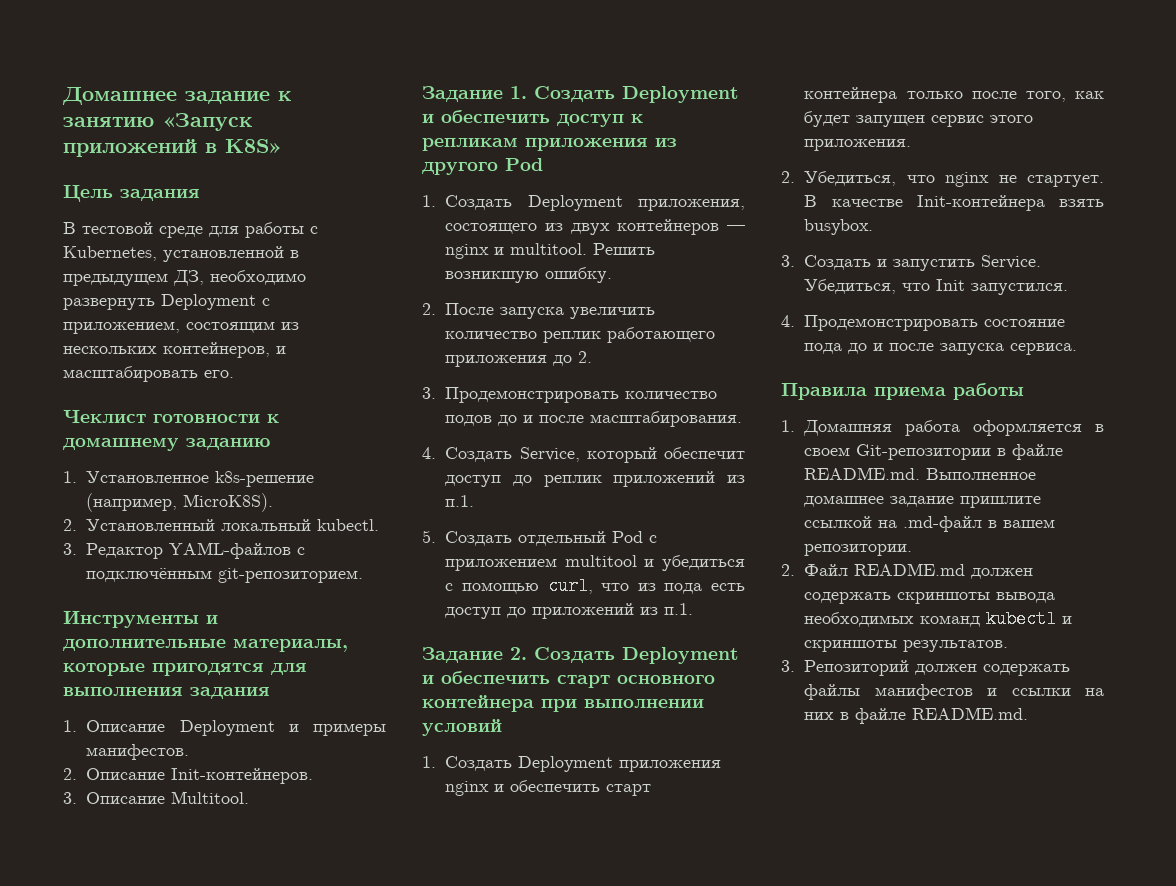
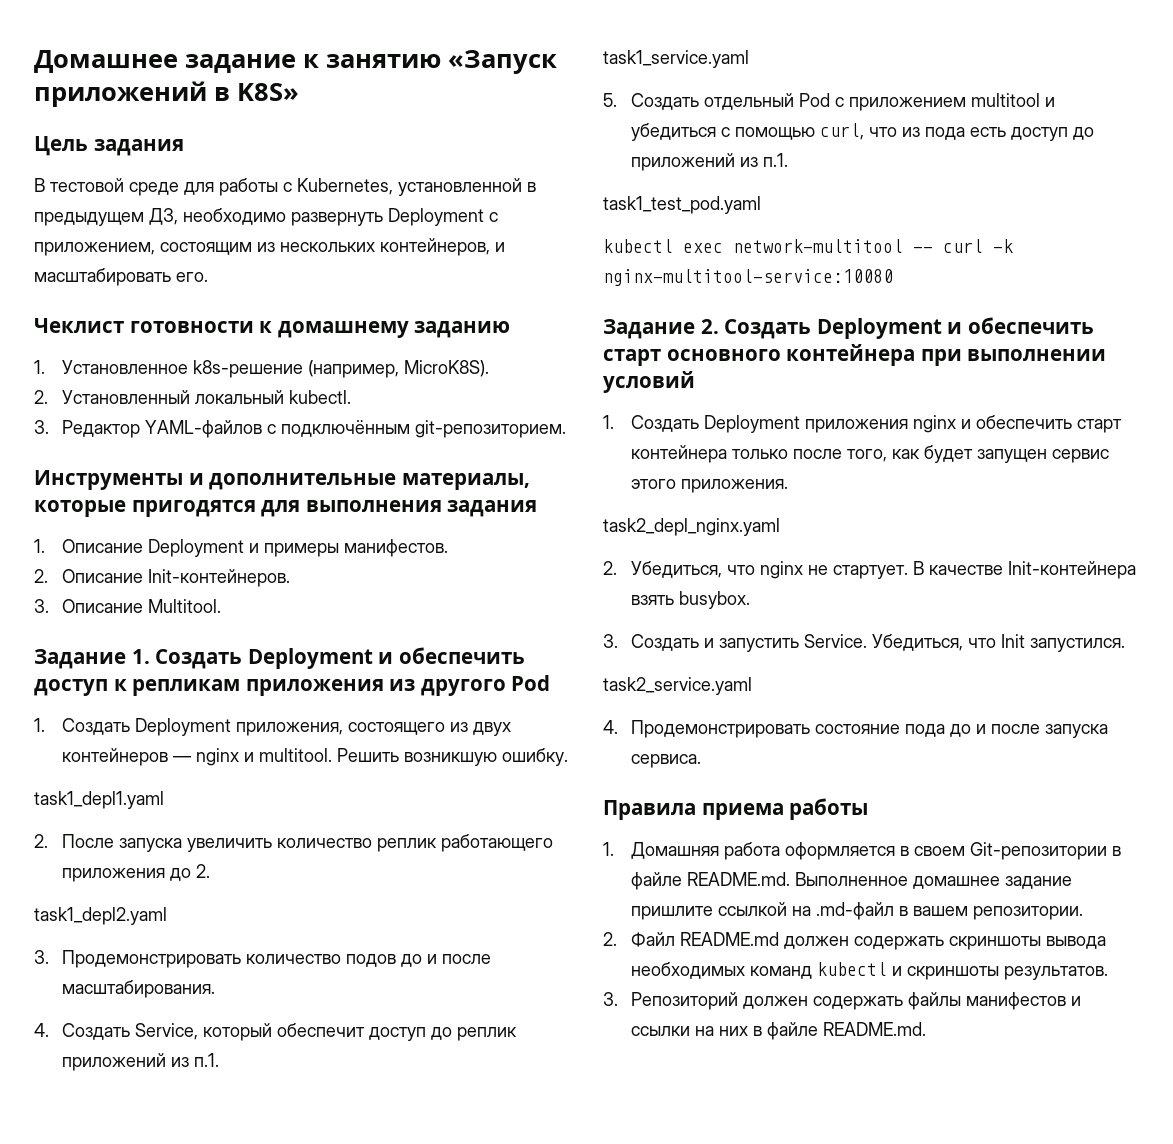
(613, 275) none -> [34,791,164,809] // task1_depl1.yaml
(593, 357) none -> [34,907,167,925] // task1_depl2.yaml
(475, 501) none -> [603,50,749,68] // task1_service.yaml
(694, 609) none -> [603,196,761,214] [603,239,1013,253] [603,269,893,286] // task1_test_pod.yaml // kubectl exec network-multitool -- curl -k nginx-multitool-service:10080
(912, 145) none -> [603,518,780,536] // task2_depl_nginx.yaml
(1069, 289) none -> [603,677,752,695] // task2_service.yaml

